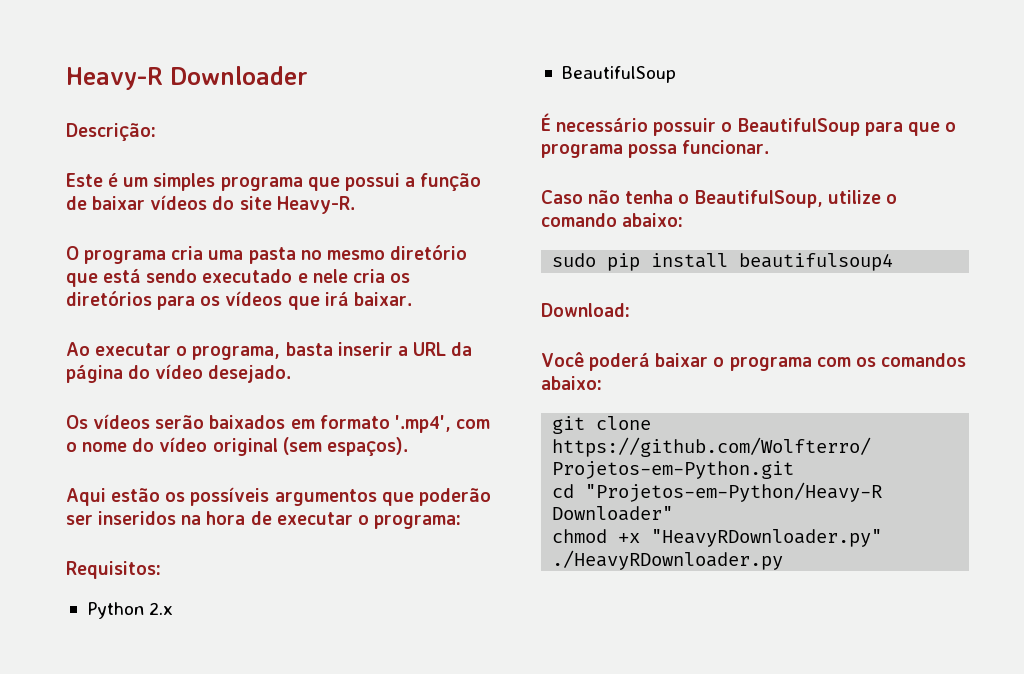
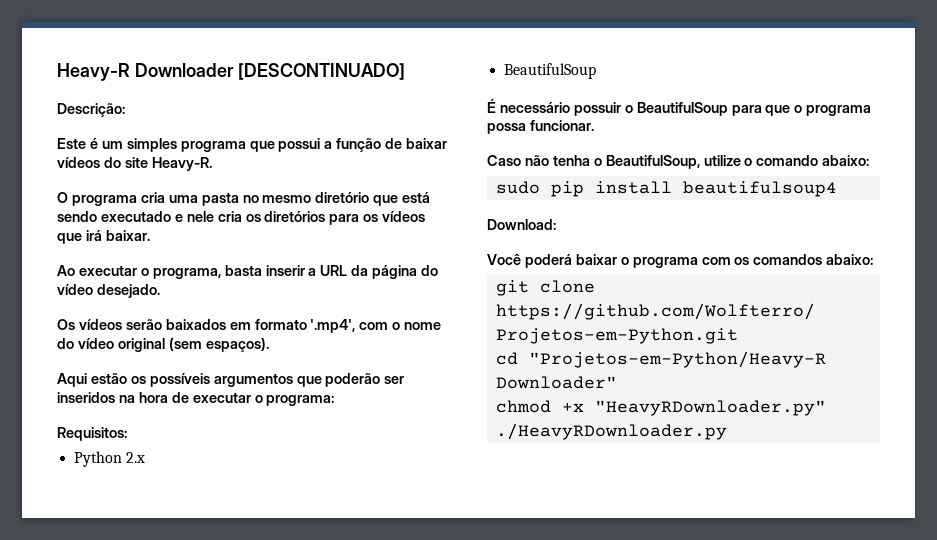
(308, 75) none -> [237,63,405,80] [DESCONTINUADO]

